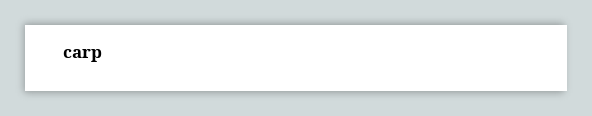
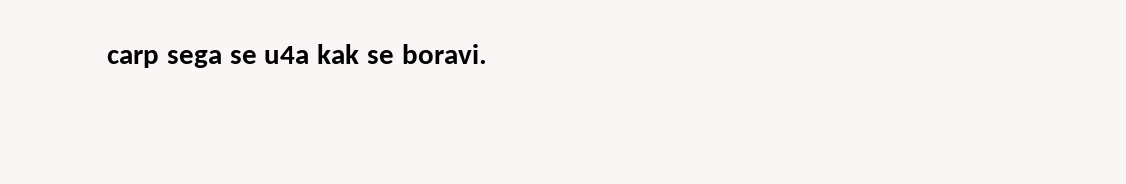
(102, 55) none -> [166,44,487,68] sega se u4a kak se boravi.

